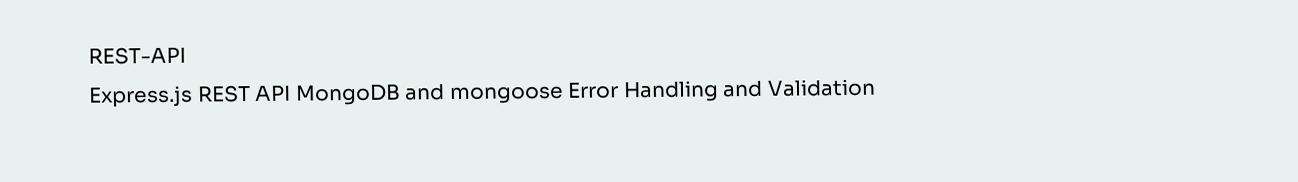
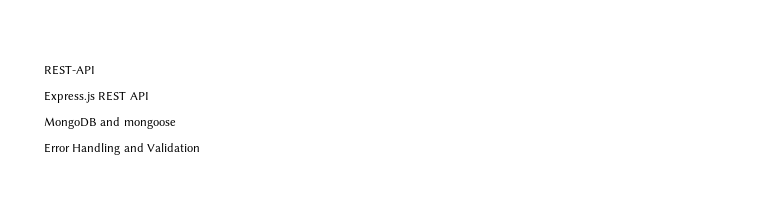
(292, 92) none -> (149, 96) //
(564, 95) none -> (176, 124) //

